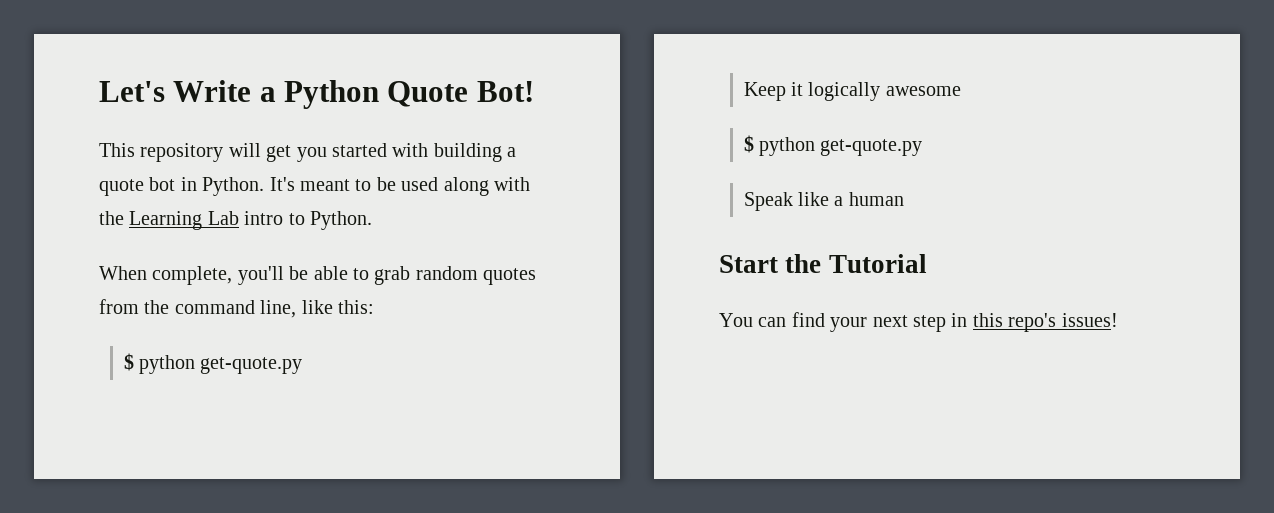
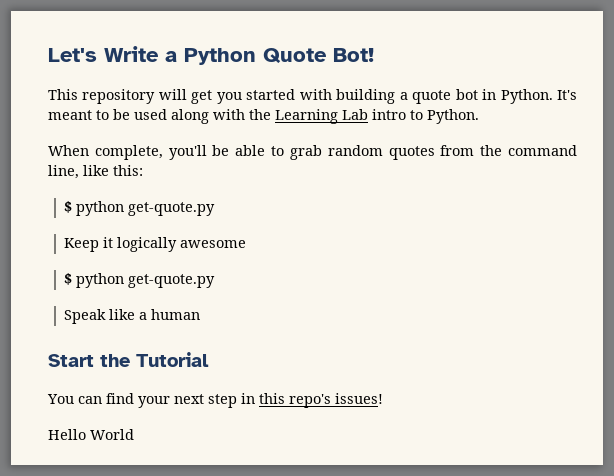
(1118, 320) none -> [48,429,134,440] // Hello World

